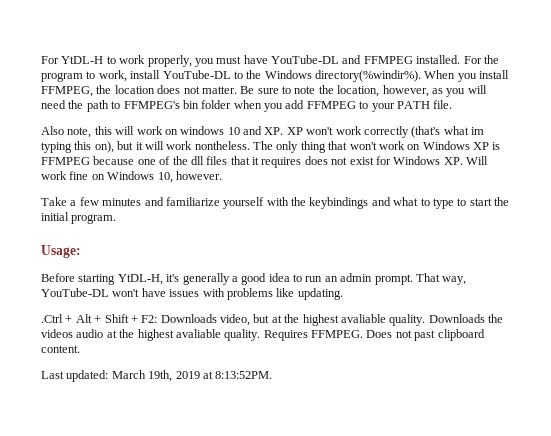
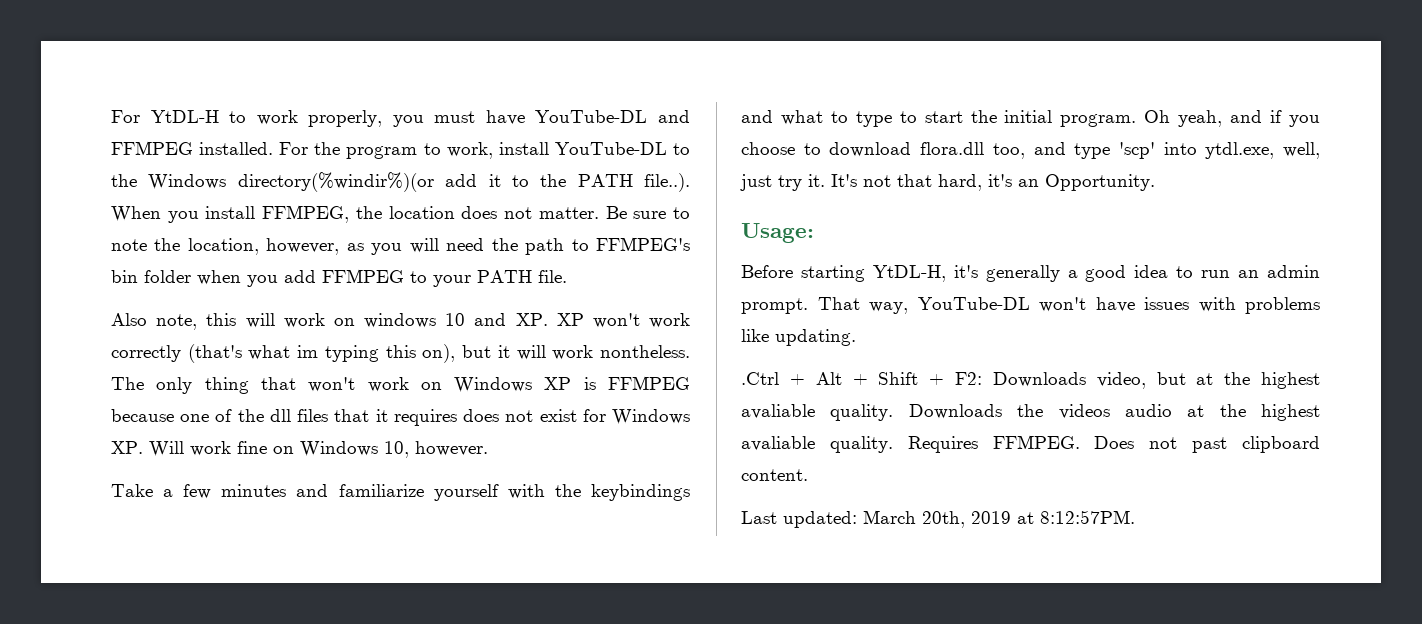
[315,70,421,82] directory(%windir%). -> [237,172,690,192] directory(%windir%)(or add it to the PATH file..).
(117, 219) none -> [1144,110,1320,127] [741,142,1320,159] [740,174,1155,191] Oh yeah, and if you choose to download flora.dll too, and type 'scp' into ytdl.exe, well, just try it. It's not that hard, it's an Opportunity.
[148,370,173,382] 19th, -> [922,511,965,528] 20th,
[215,371,273,379] 8:13:52PM. -> [1040,510,1135,524] 8:12:57PM.

